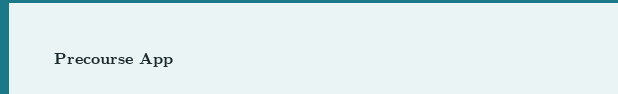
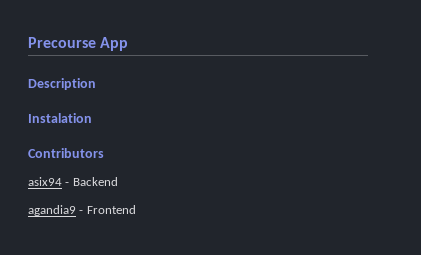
(173, 60) none -> [28,78,96,90] [28,113,92,123] [28,148,104,158] [28,177,118,186] [28,205,136,216] // Description // Instalation // Contributors // asix94 - Backend // agandia9 - Frontend

